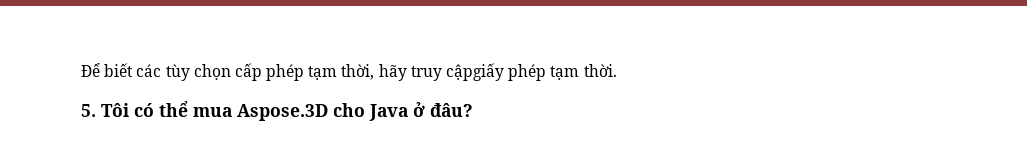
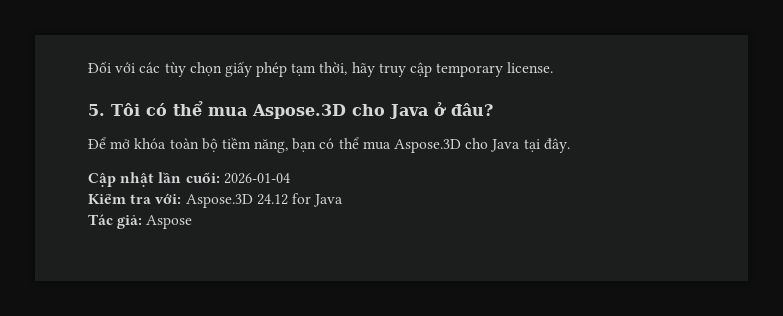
[81,63,134,77] Để biết -> [88,61,136,73] Đối với
[234,63,262,81] cấp -> [224,61,252,77] giấy
[446,63,617,81] cậpgiấy phép tạm thời. -> [410,62,554,77] cập temporary license.
(473, 110) none -> [88,137,570,153] [88,172,290,187] [88,193,344,208] [88,214,193,229] // Để mở khóa toàn bộ tiềm năng, bạn có thể mua Aspose.3D cho Java tại đây. // Cập nhật lần cuối: 2026-01-04 // Kiểm tra với: Aspose.3D 24.12 for Java // Tác giả: Aspose

